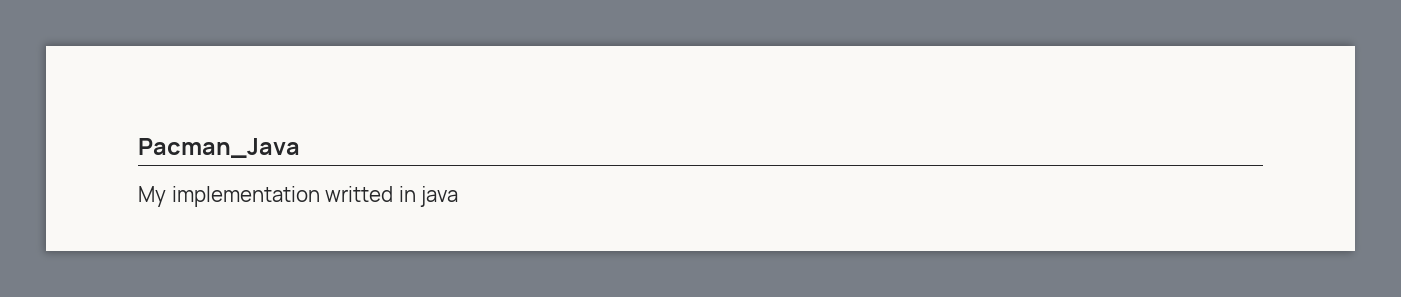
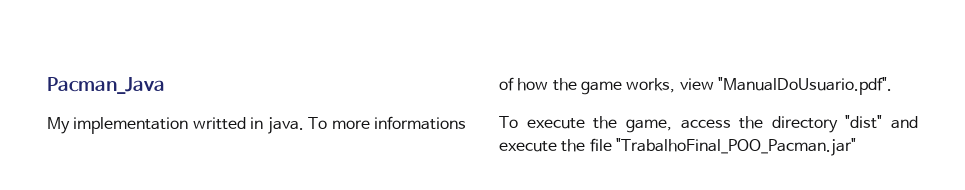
[420,186,459,207] java -> [267,116,466,134] [499,77,892,95] [499,115,918,133] [499,138,856,156] java. To more informations of how the game works, view "ManualDoUsuario.pdf". // To execute the game, access the directory "dist" and execute the file "TrabalhoFinal_POO_Pacman.jar"

